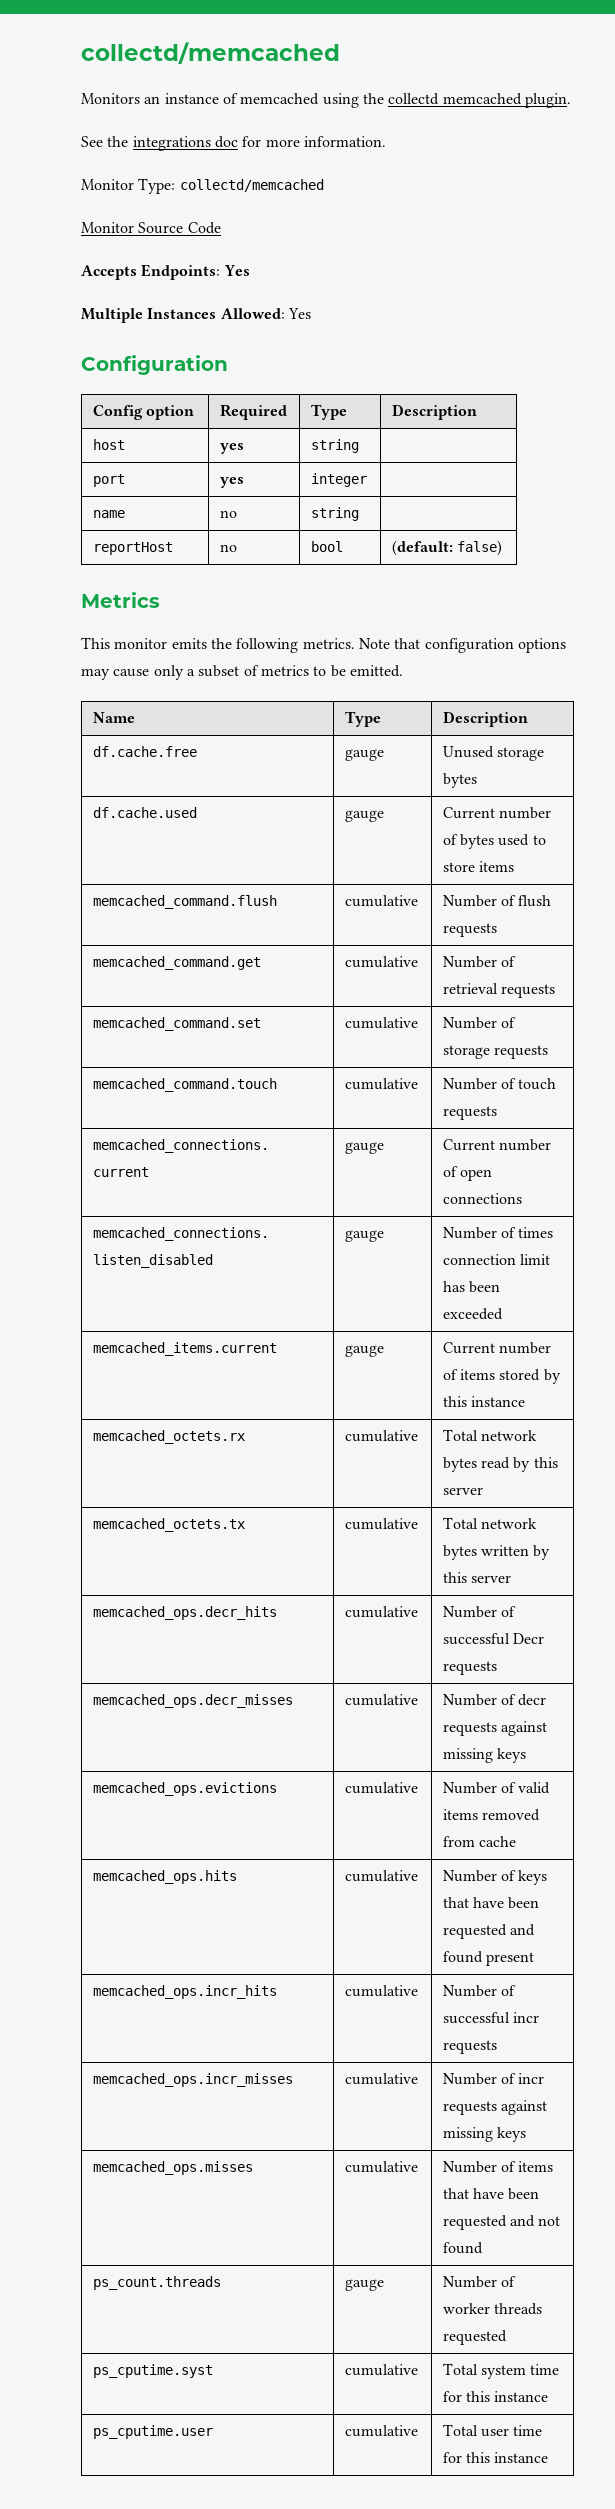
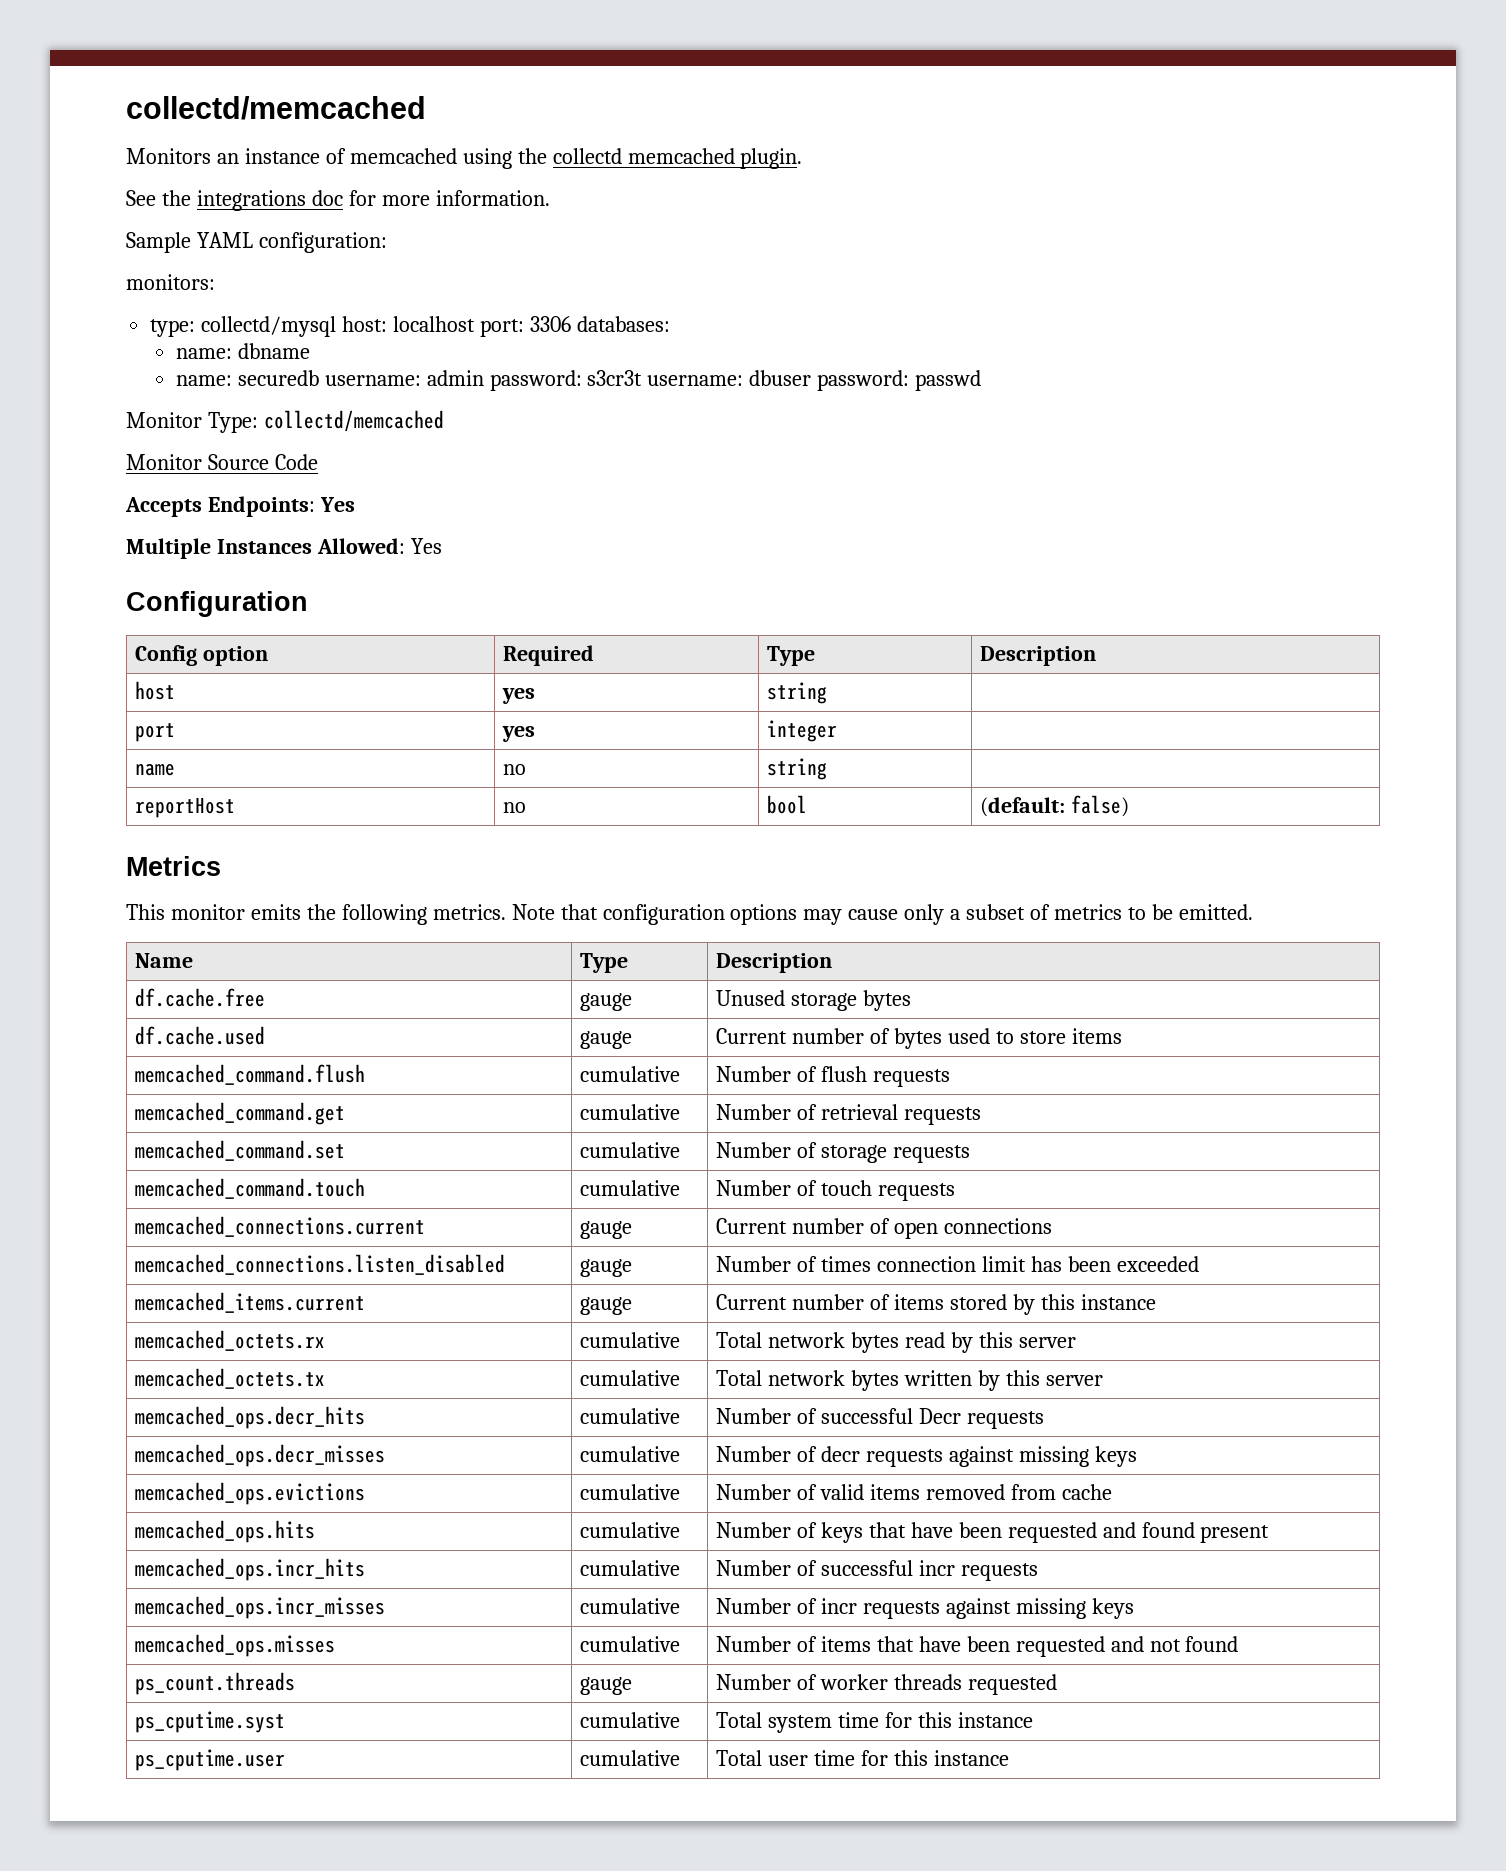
(386, 141) none -> [126,232,387,253] [126,274,215,290] [150,316,670,337] [175,343,310,359] [175,370,982,391] // Sample YAML configuration: // monitors: // type: collectd/mysql host: localhost port: 3306 databases: // name: dbname // name: securedb username: admin password: s3cr3t username: dbuser password: passwd

